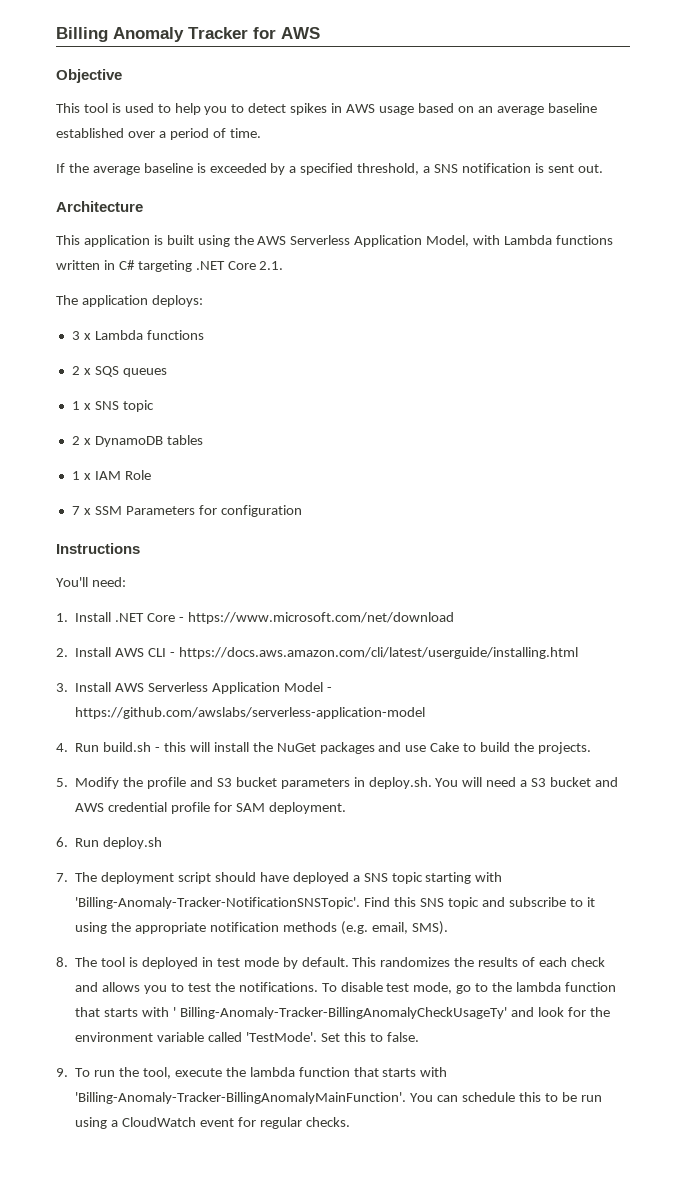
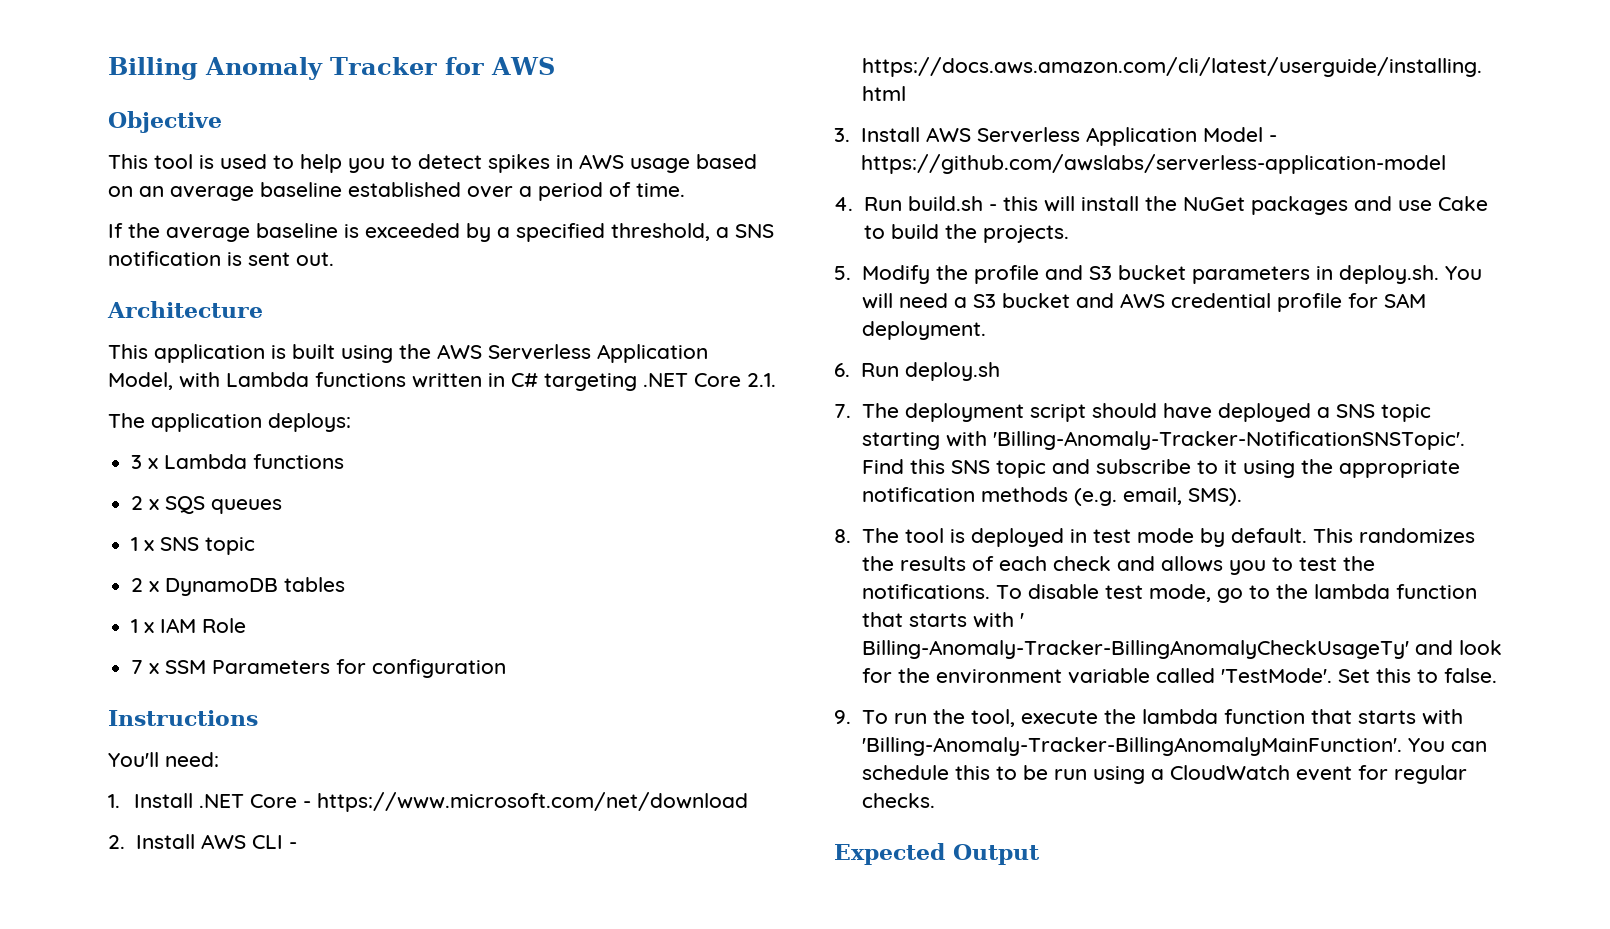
(350, 1122) none -> [834,843,1040,865] // Expected Output

